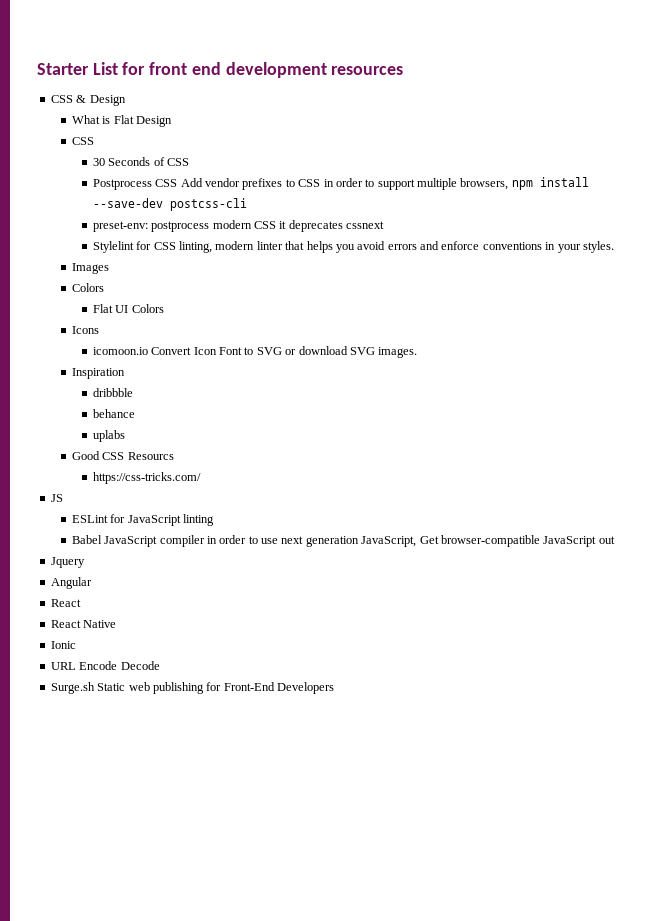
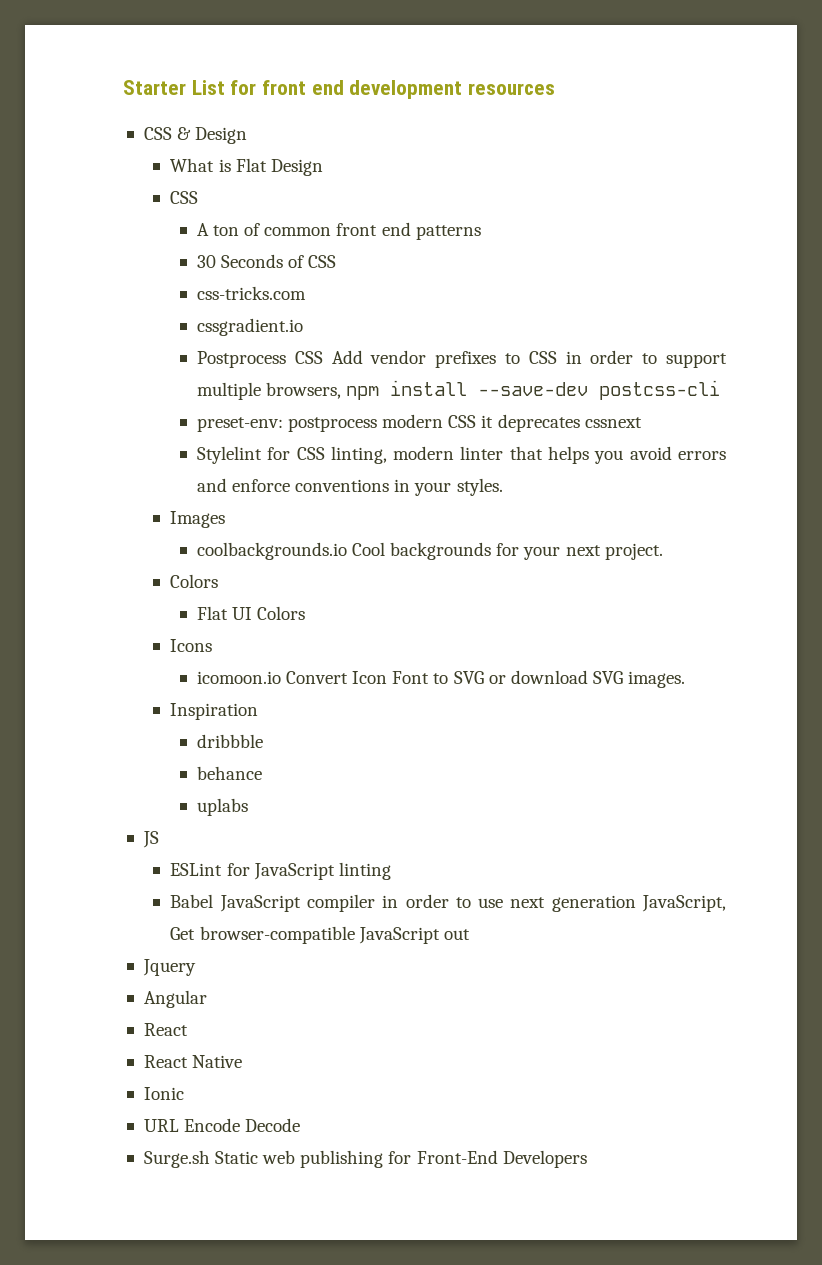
(94, 141) none -> [196,222,481,240] // A ton of common front end patterns
(190, 162) none -> [196,286,306,300] [196,318,303,336] // css-tricks.com // cssgradient.io
(109, 268) none -> [196,542,663,560] // coolbackgrounds.io Cool backgrounds for your next project.
[71,451,174,460] [92,472,201,484] // Good CSS Resourcs // https://css-tricks.com/ -> (248, 807) none

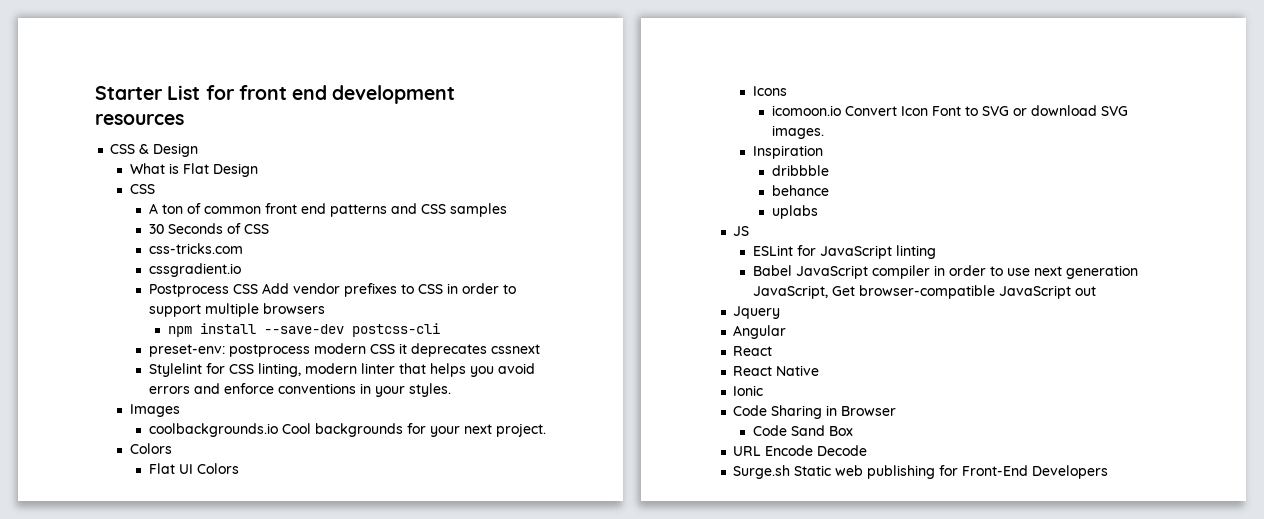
(481, 232) none -> [390,203,507,217] and CSS samples
[266,382,342,399] browsers, -> [262,303,325,314] browsers //
(184, 1093) none -> [733,405,897,419] [752,425,853,436] // Code Sharing in Browser // Code Sand Box

